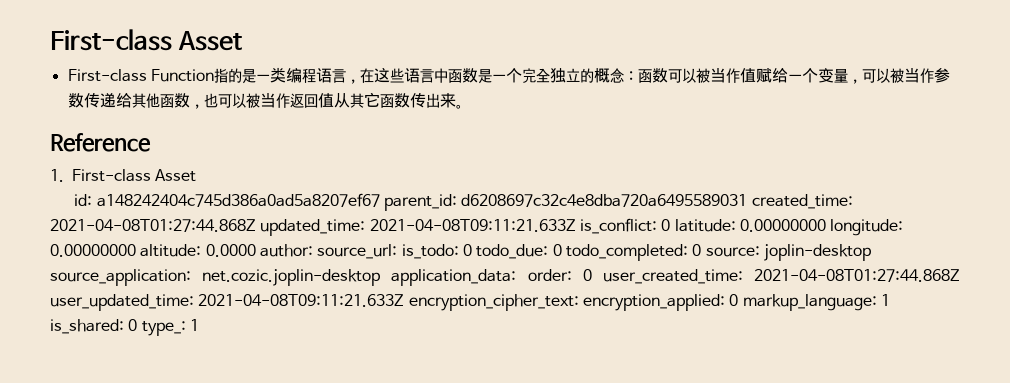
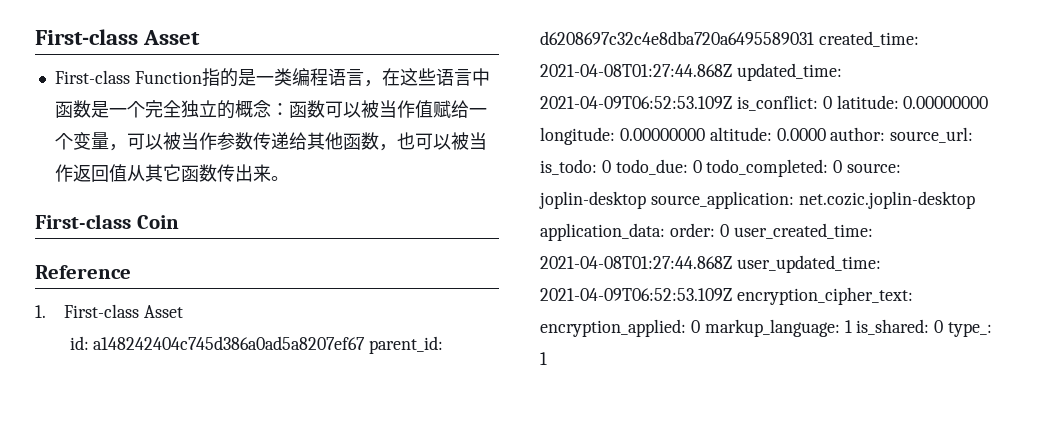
(463, 106) none -> [35,214,179,229] // First-class Coin
[369,219,576,232] 2021-04-08T09:11:21.633Z -> [540,96,732,109] 2021-04-09T06:52:53.109Z
[198,294,405,307] 2021-04-08T09:11:21.633Z -> [540,288,732,301] 2021-04-09T06:52:53.109Z

